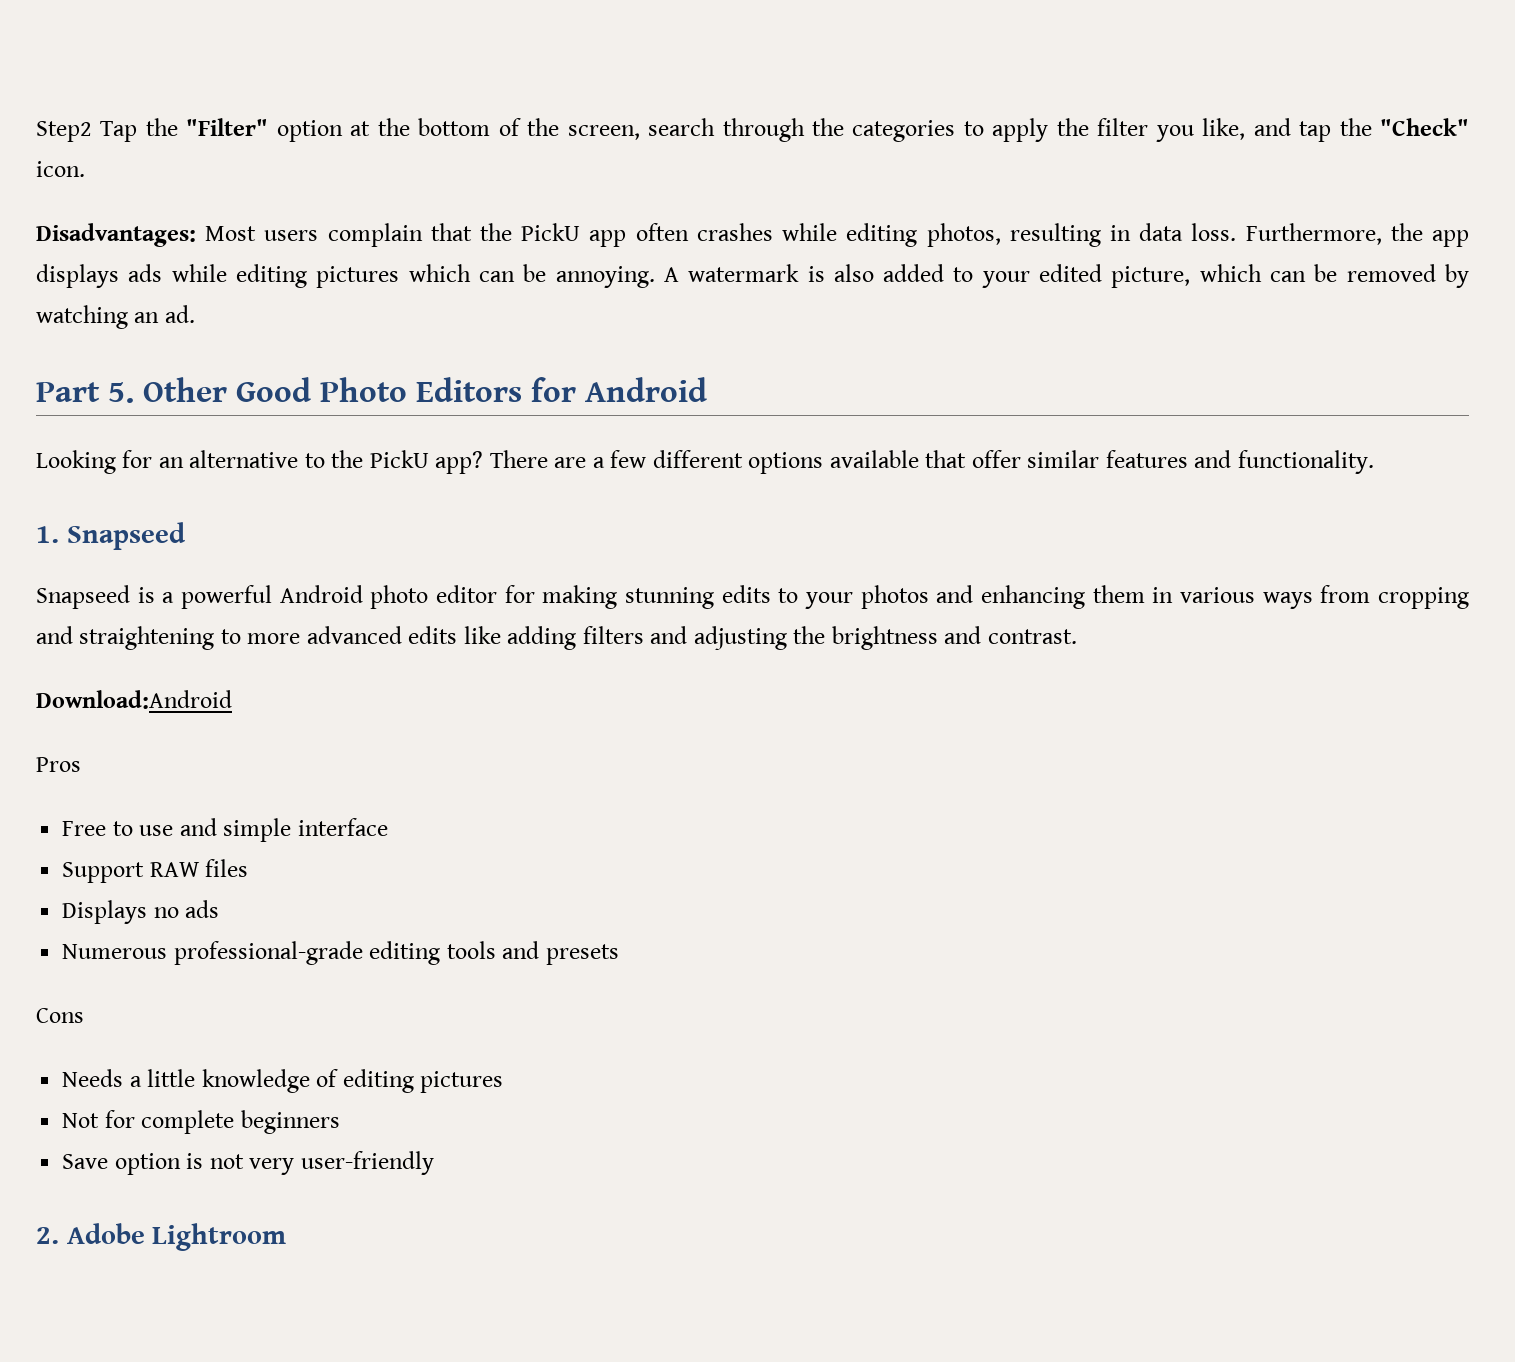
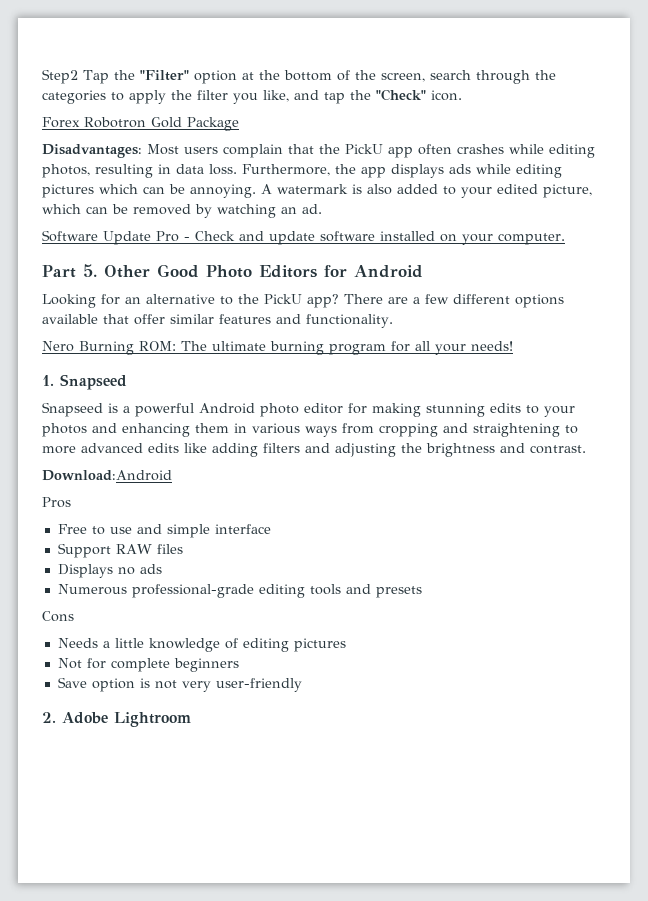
(85, 169) none -> [42,117,239,131] // Forex Robotron Gold Package
(195, 314) none -> [42,230,565,245] // Software Update Pro - Check and update software installed on your computer.
(1374, 462) none -> [42,341,513,355] // Nero Burning ROM: The ultimate burning program for all your needs!

